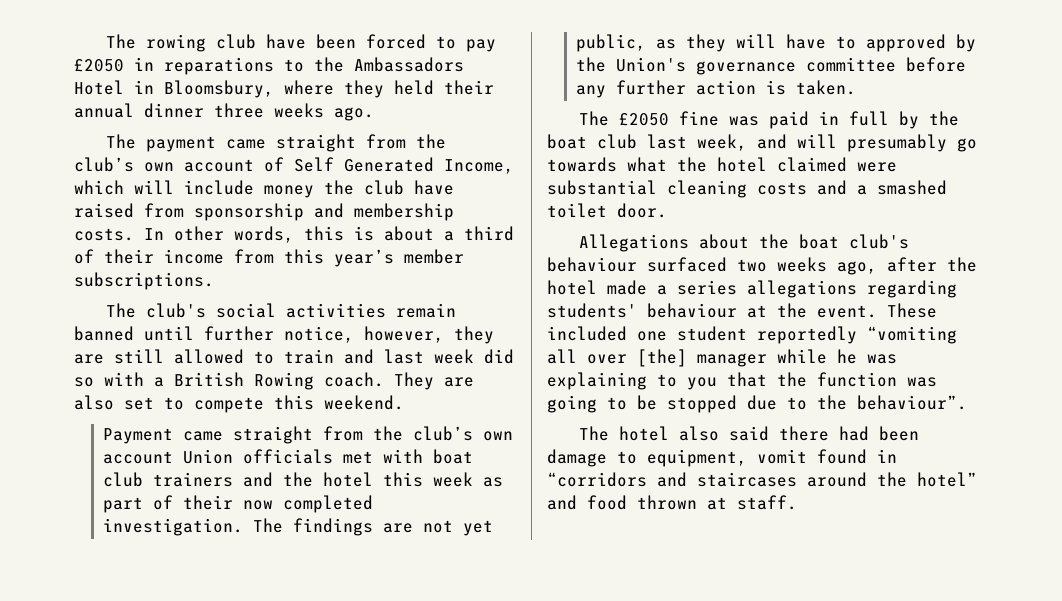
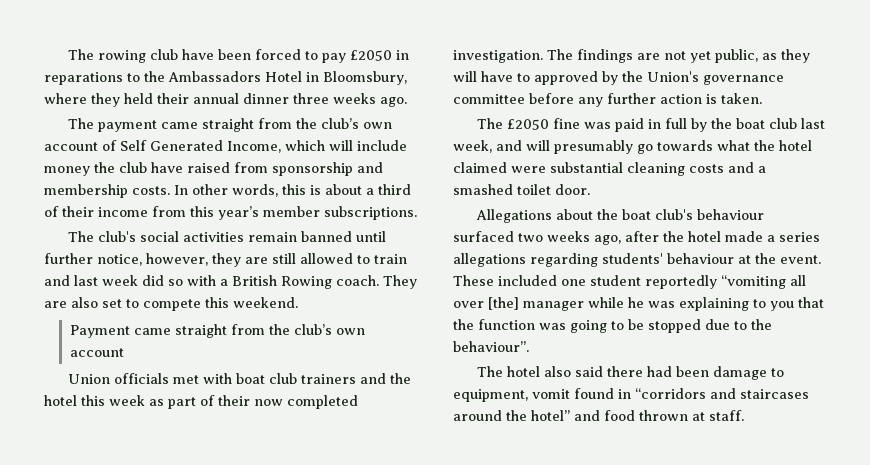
(174, 457) none -> (124, 352) //

